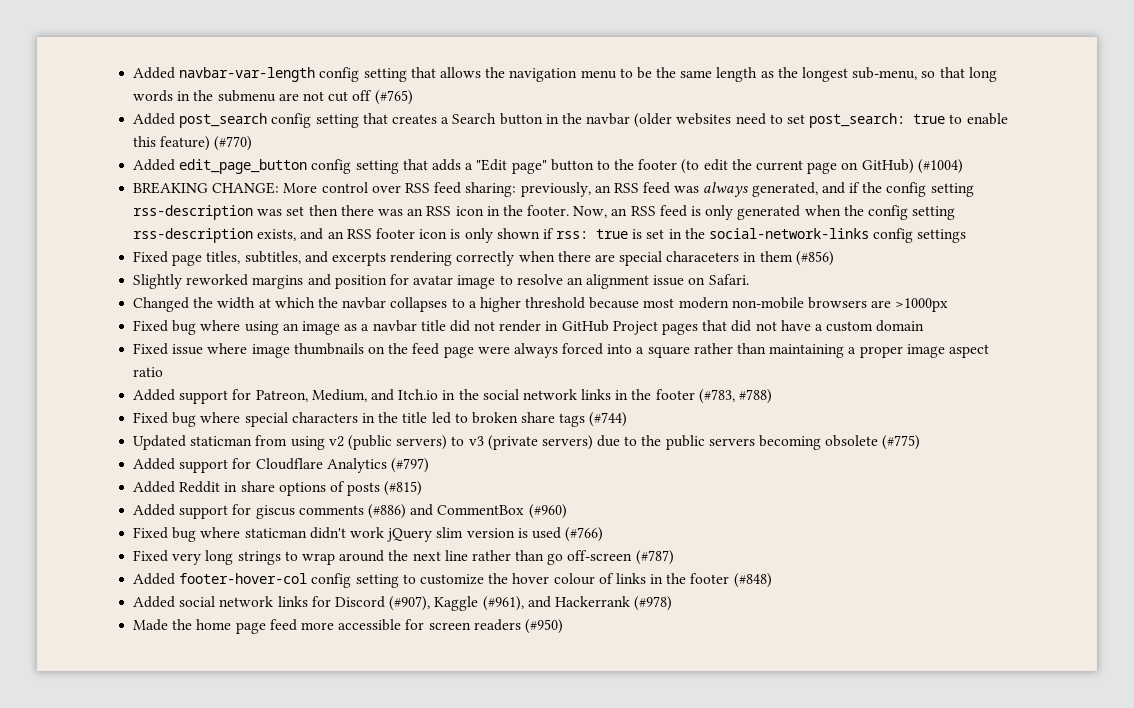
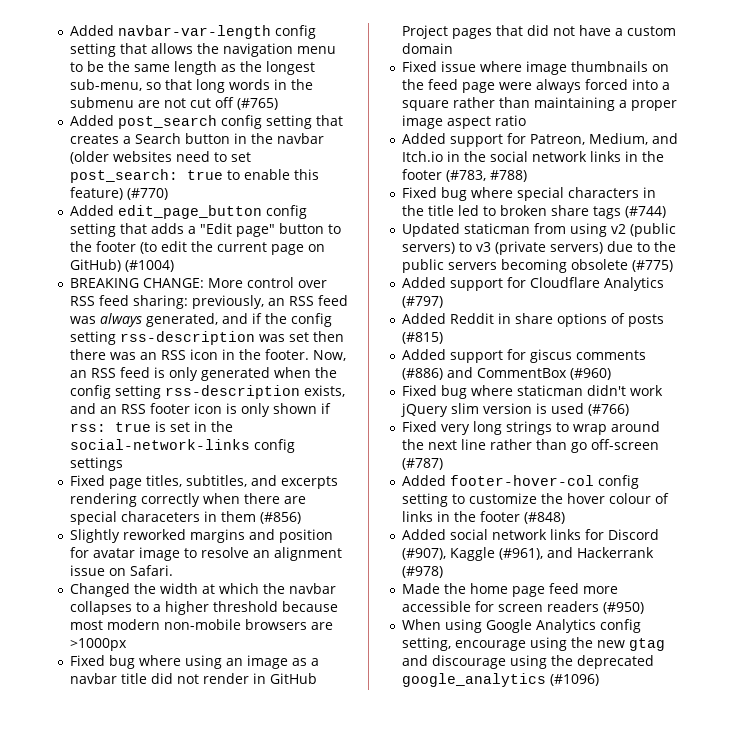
(563, 626) none -> [401,619,641,633] [401,637,665,651] [401,655,654,669] [401,673,599,687] // When using Google Analytics config setting, encourage using the new gtag and discourage using the deprecated google_analytics (#1096)

